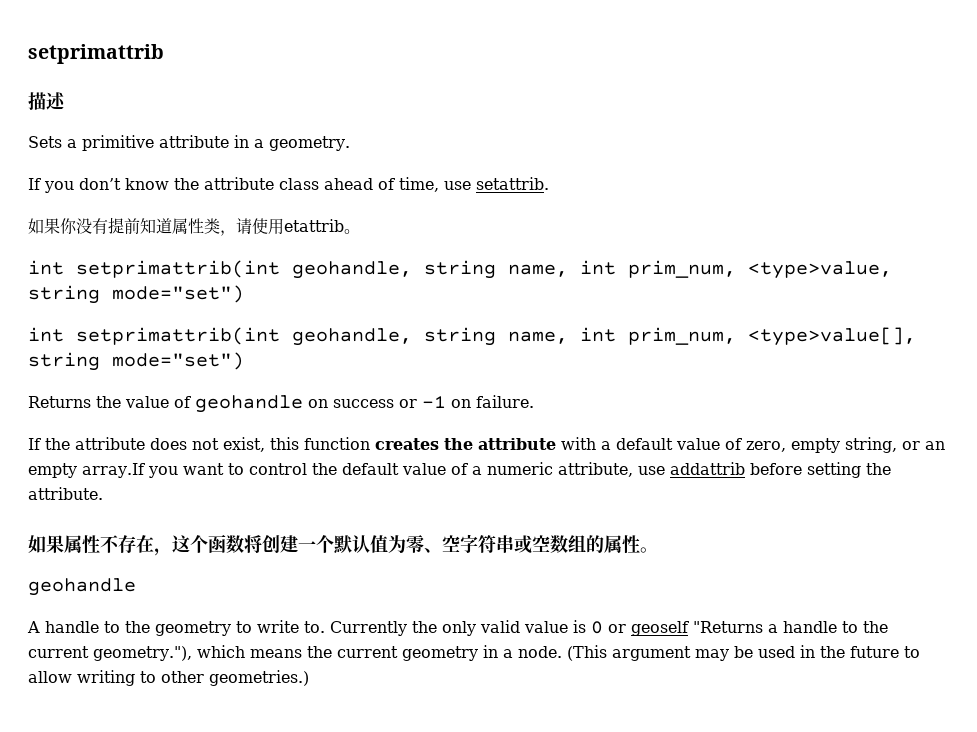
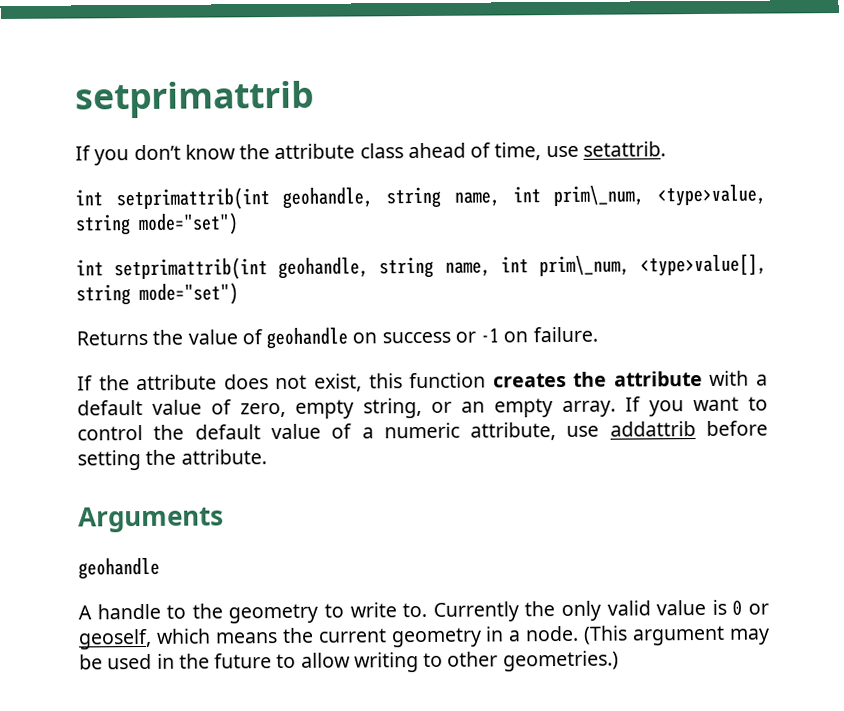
[28,92,66,110] [28,135,350,151] // 描述 // Sets a primitive attribute in a geometry. -> (314, 99) none
[28,217,360,236] [28,260,736,279] // 如果你没有提前知道属性类，请使用etattrib。 // int setprimattrib(int geohandle, string name, int prim_num, -> [75,185,645,211] // int setprimattrib(int geohandle, string name, int prim\_num,
[628,327,736,345] prim_num, -> [538,255,630,277] prim\_num,
[82,463,145,478] array.If -> [562,396,641,417] array. If
[28,534,658,556] 如果属性不存在，这个函数将创建一个默认值为零、空字符串或空数组的属性。 -> [78,506,224,533] Arguments
[631,621,888,636] [28,646,192,661] geoself "Returns a handle to the current geometry."), -> [78,628,152,650] geoself,

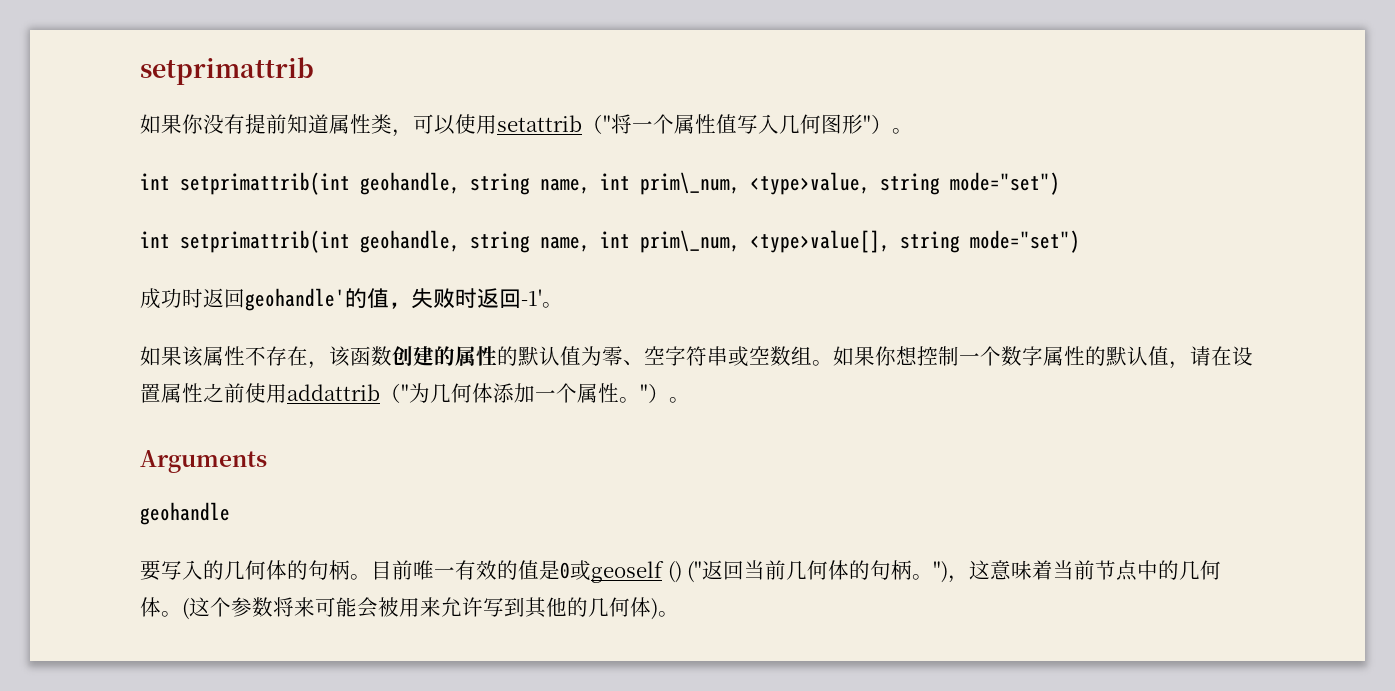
[75,141,666,166] If you don’t know the attribute class ahead of time, use setattrib. -> [140,114,913,137] 如果你没有提前知道属性类，可以使用setattrib（"将一个属性值写入几何图形"）。
[76,326,598,350] [77,370,768,392] [77,396,768,419] [77,420,768,441] [77,449,267,471] [78,506,224,533] [78,557,160,580] [78,599,770,624] [78,625,770,650] [79,650,619,673] Returns the value of geohandle on success or -1 on failure. // If the attribute does not exist, this function creates the attribute with a default value of zero, empty string, or an empty array. If you want to control the default value of a numeric attribute, use addattrib before setting the attribute. // Arguments // geohandle // A handle to the geometry to write to. Currently the only valid value is 0 or geoself, which means the current geometry in a node. (This argument may be used in the future to allow writing to other geometries.) -> [140,288,563,311] [140,346,1253,369] [140,383,690,403] [140,450,267,473] [140,502,230,525] [140,560,1222,583] [140,597,679,620] 成功时返回geohandle'的值，失败时返回-1'。 // 如果该属性不存在，该函数创建的属性的默认值为零、空字符串或空数组。如果你想控制一个数字属性的默认值，请在设置属性之前使用addattrib（"为几何体添加一个属性。"）。 // Arguments // geohandle // 要写入的几何体的句柄。目前唯一有效的值是0或geoself () ("返回当前几何体的句柄。")，这意味着当前节点中的几何体。(这个参数将来可能会被用来允许写到其他的几何体)。

